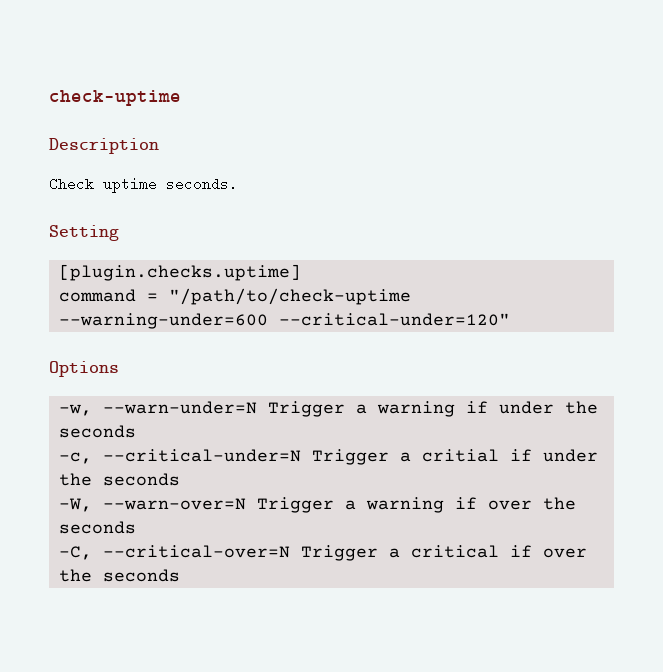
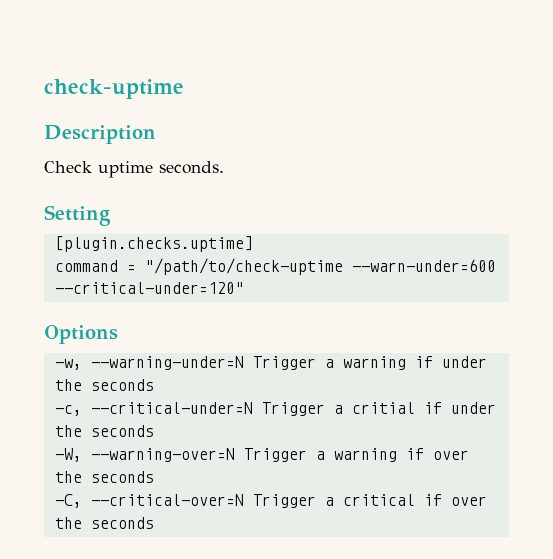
[59,313,269,329] --warning-under=600 -> [351,259,496,272] --warn-under=600
[103,401,258,414] --warn-under=N -> [90,356,244,370] --warning-under=N
[103,498,247,510] --warn-over=N -> [90,448,235,462] --warning-over=N

